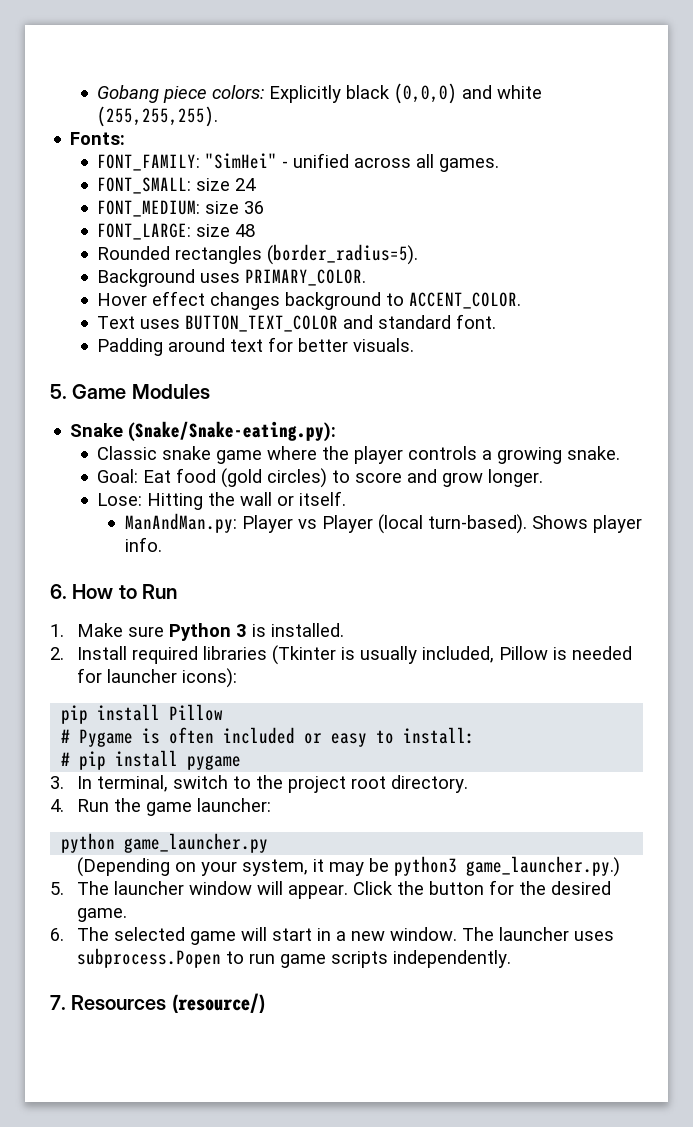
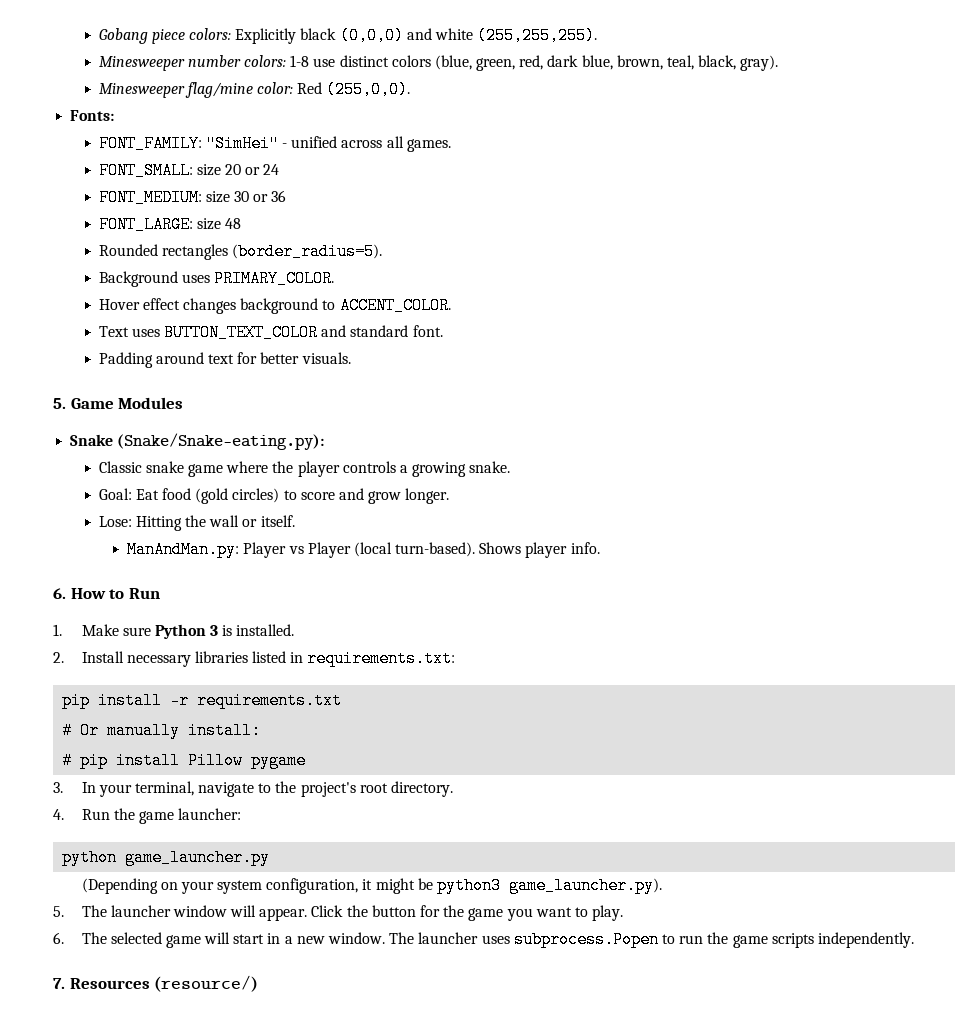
(219, 116) none -> [98,55,779,71] [98,81,411,98] // Minesweeper number colors: 1-8 use distinct colors (blue, green, red, dark blue, brown, teal, black, gray). // Minesweeper flag/mine color: Red (255,0,0).
(231, 184) none -> [224,164,261,175] 20 or
(240, 207) none -> [233,191,269,202] 30 or
[132,645,633,665] [77,668,238,688] [61,704,224,724] [61,727,395,747] required libraries (Tkinter is usually included, Pillow is needed for launcher icons): // pip install Pillow // # Pygame is often included or easy to -> [126,650,456,667] [62,692,343,709] [62,722,181,739] necessary libraries listed in requirements.txt: // pip install -r requirements.txt // # Or manually
(179, 758) none -> [188,752,244,769] Pillow
[97,775,229,792] terminal, switch -> [98,781,255,797] your terminal, navigate
[288,776,347,793] project -> [300,782,356,797] project's
[242,859,365,876] system, it may -> [217,878,415,894] system configuration, it might
[466,856,621,877] game_launcher.py.) -> [509,877,663,894] game_launcher.py).
[551,881,612,895] [77,908,128,922] desired game. -> [468,905,624,921] game you want to play.
(276, 958) none -> [707,932,729,944] the

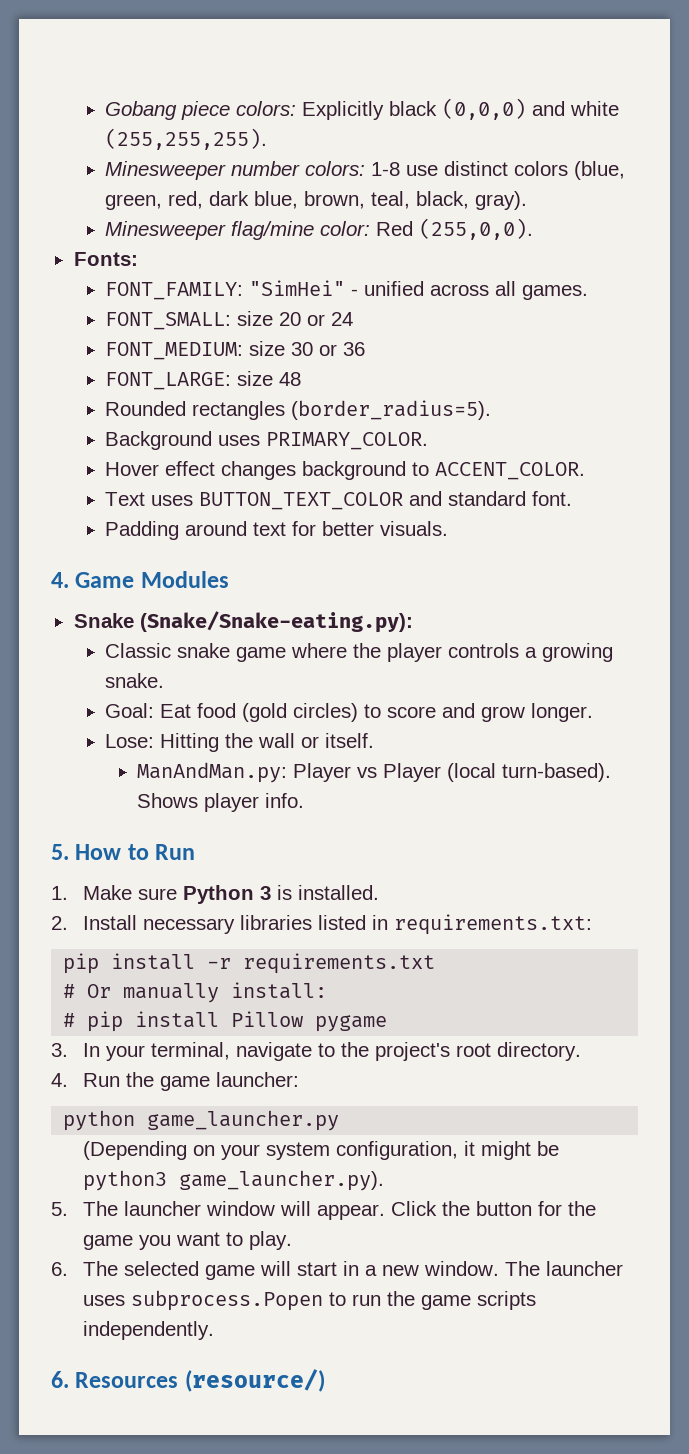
[53,398,66,409] 5. -> [51,572,69,588] 4.
[53,588,66,599] 6. -> [51,844,69,860] 5.
[53,978,65,989] 7. -> [51,1371,69,1388] 6.

